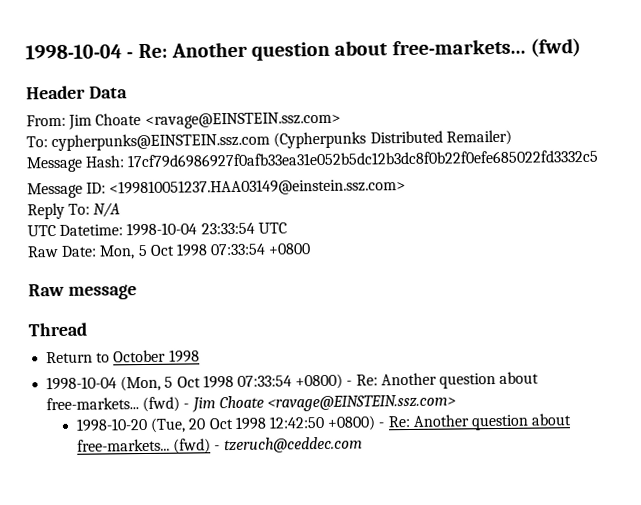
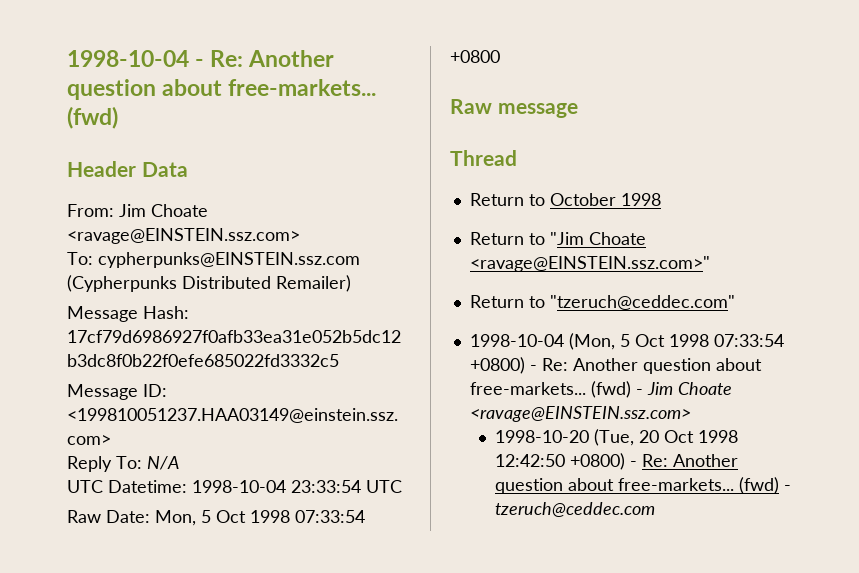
(200, 356) none -> [469,232,646,245] [469,256,710,272] [469,295,735,310] // Return to "Jim Choate <ravage@EINSTEIN.ssz.com>" // Return to "tzeruch@ceddec.com"

